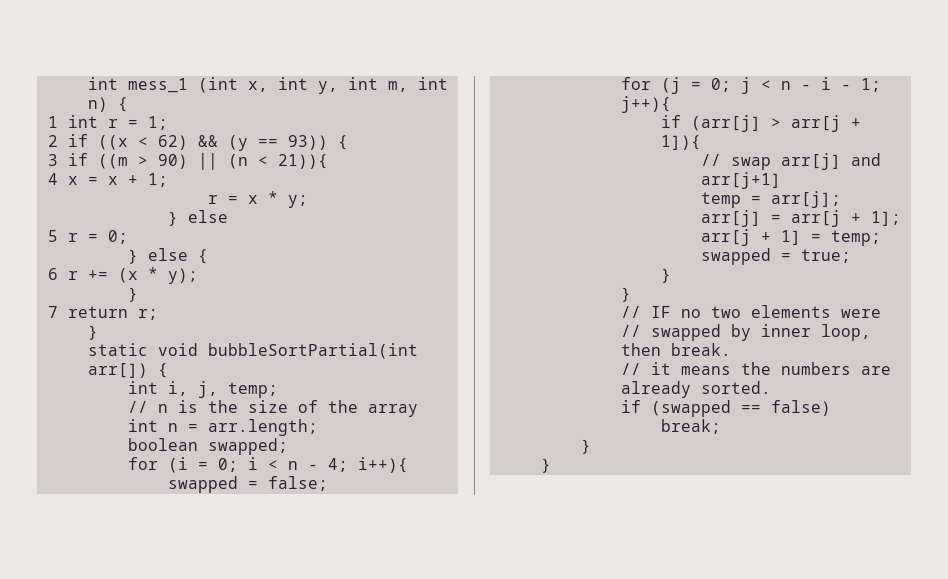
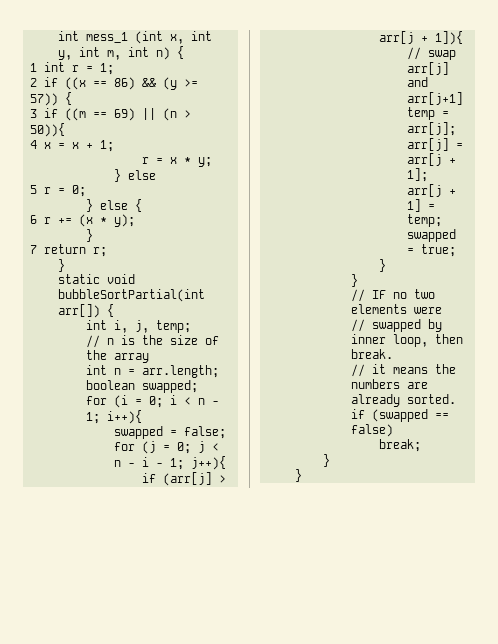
[137,135,348,151] [47,153,328,170] < 62) && (y == 93)) { // 3 if ((m > 90) || (n < 21)){ -> [92,77,198,90] [29,92,72,106] [29,108,191,121] [29,123,65,137] == 86) && (y >= 57)) { // 3 if ((m == 69) || (n > 50)){
[327,458,348,472] 4; -> [85,412,100,424] 1;

